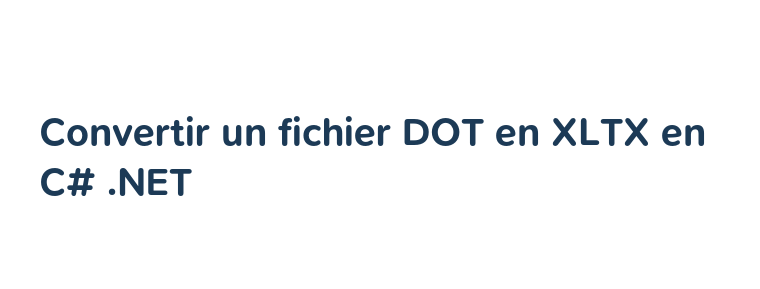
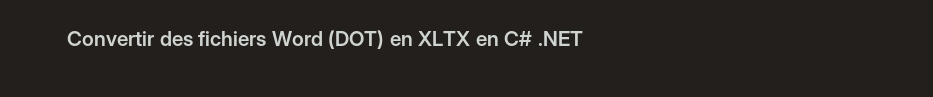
[221,116,484,147] un fichier DOT -> [159,30,385,49] des fichiers Word (DOT)

